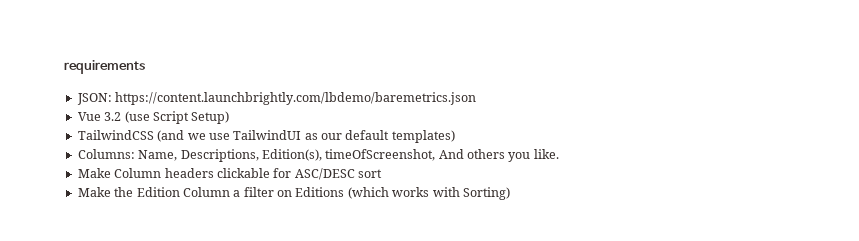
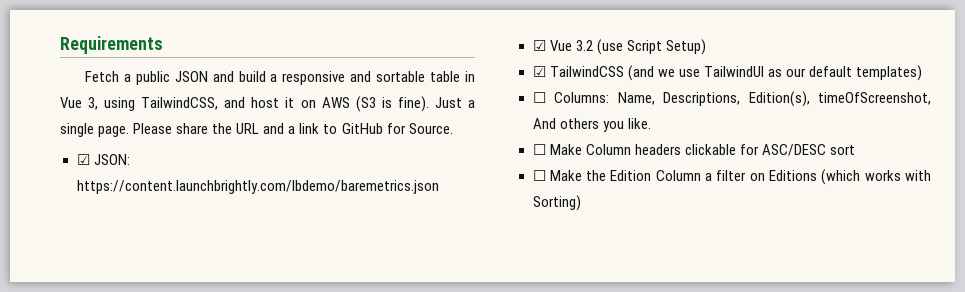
[64,60,145,74] requirements // -> [60,36,163,54] [85,71,475,85] [60,96,476,112] [60,123,453,137] [76,154,90,165] Requirements // Fetch a public JSON and build a responsive and sortable table in Vue 3, using TailwindCSS, and host it on AWS (S3 is fine). Just a single page. Please share the URL and a link to GitHub for Source. // ☑
(477, 98) none -> [532,40,546,51] ☑
(230, 117) none -> [532,66,546,77] ☑
(455, 136) none -> [532,92,546,103] ☐
(559, 154) none -> [532,144,546,155] ☐
(382, 173) none -> [532,170,546,181] ☐

